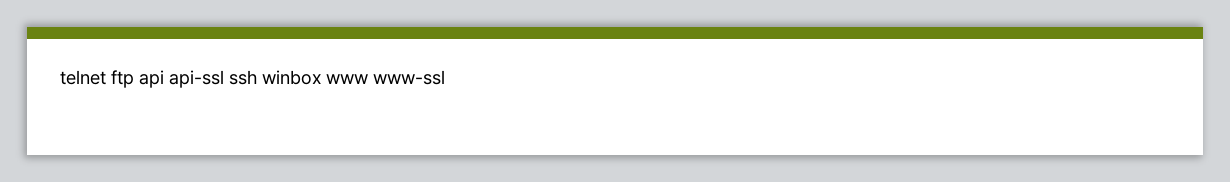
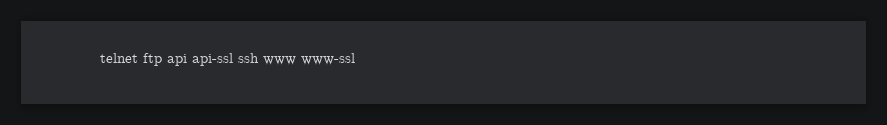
[262,70,321,85] winbox -> (259, 58) none

